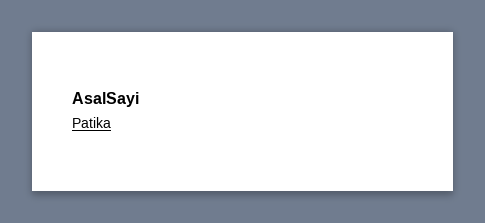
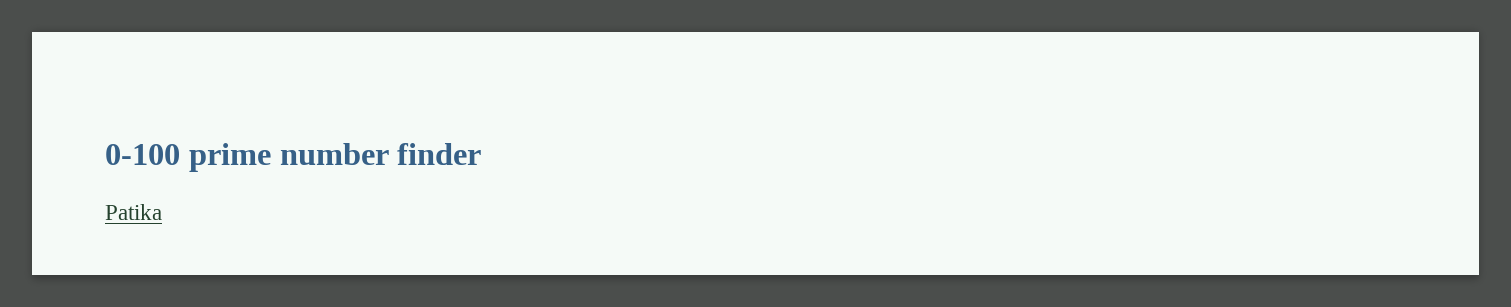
[72,92,139,107] AsalSayi -> [105,143,482,172] 0-100 prime number finder

